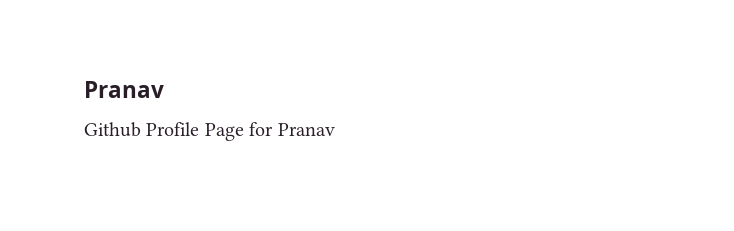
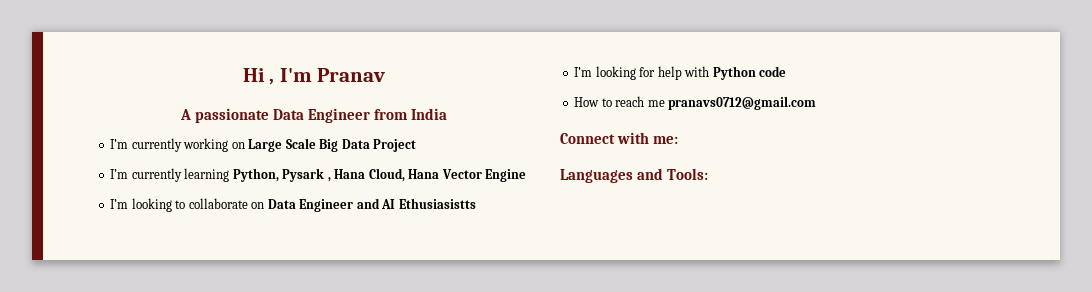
[84,81,164,98] [84,122,335,141] Pranav // Github Profile Page for Pranav -> [242,68,386,85] [179,108,448,123] [110,138,417,152] [110,168,527,182] [110,198,476,212] [574,66,787,80] [574,96,817,110] [560,132,679,144] [560,168,709,183] Hi , I'm Pranav // A passionate Data Engineer from India // I’m currently working on Large Scale Big Data Project // I’m currently learning Python, Pysark , Hana Cloud, Hana Vector Engine // I’m looking to collaborate on Data Engineer and AI Ethusiasistts // I’m looking for help with Python code // How to reach me pranavs0712@gmail.com // Connect with me: // Languages and Tools:

